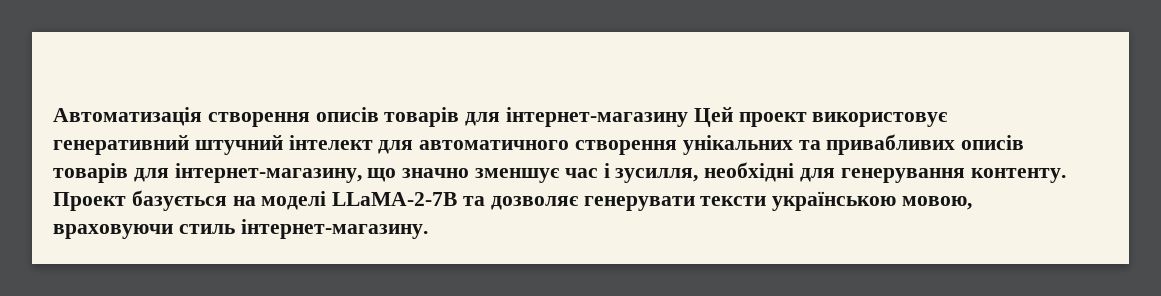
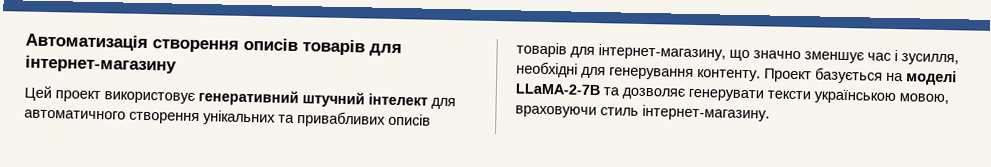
(689, 117) none -> (177, 64) //

